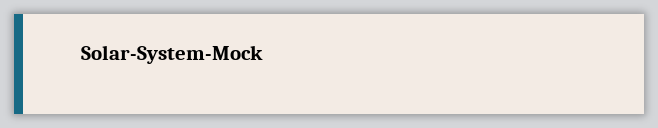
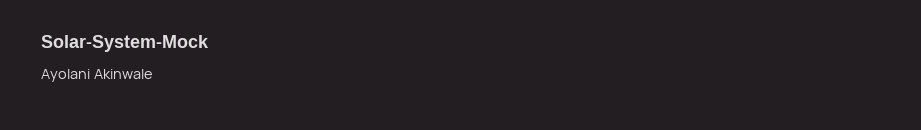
(263, 54) none -> [41,69,152,82] // Ayolani Akinwale

